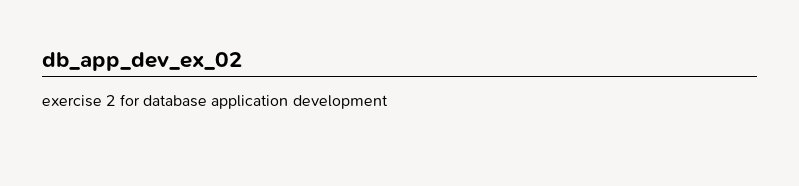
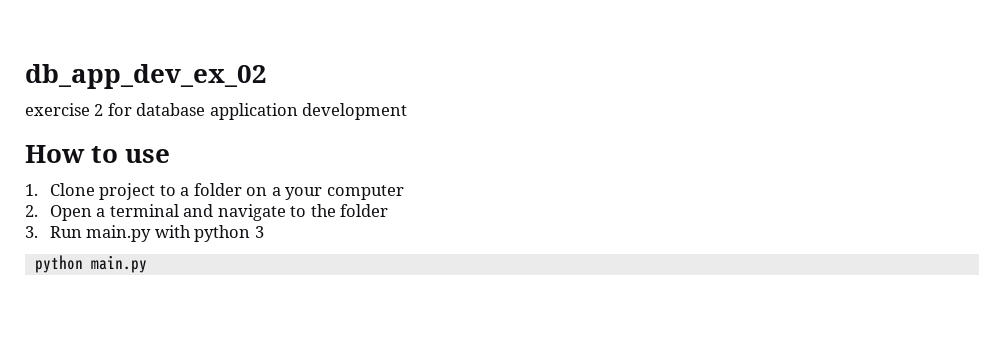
(388, 102) none -> [25,145,171,163] [25,183,404,200] [25,204,389,221] [25,225,264,242] [34,255,147,273] // How to use // 1. Clone project to a folder on a your computer // 2. Open a terminal and navigate to the folder // 3. Run main.py with python 3 // python main.py

